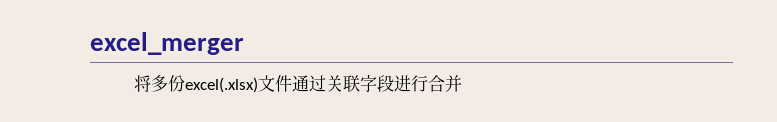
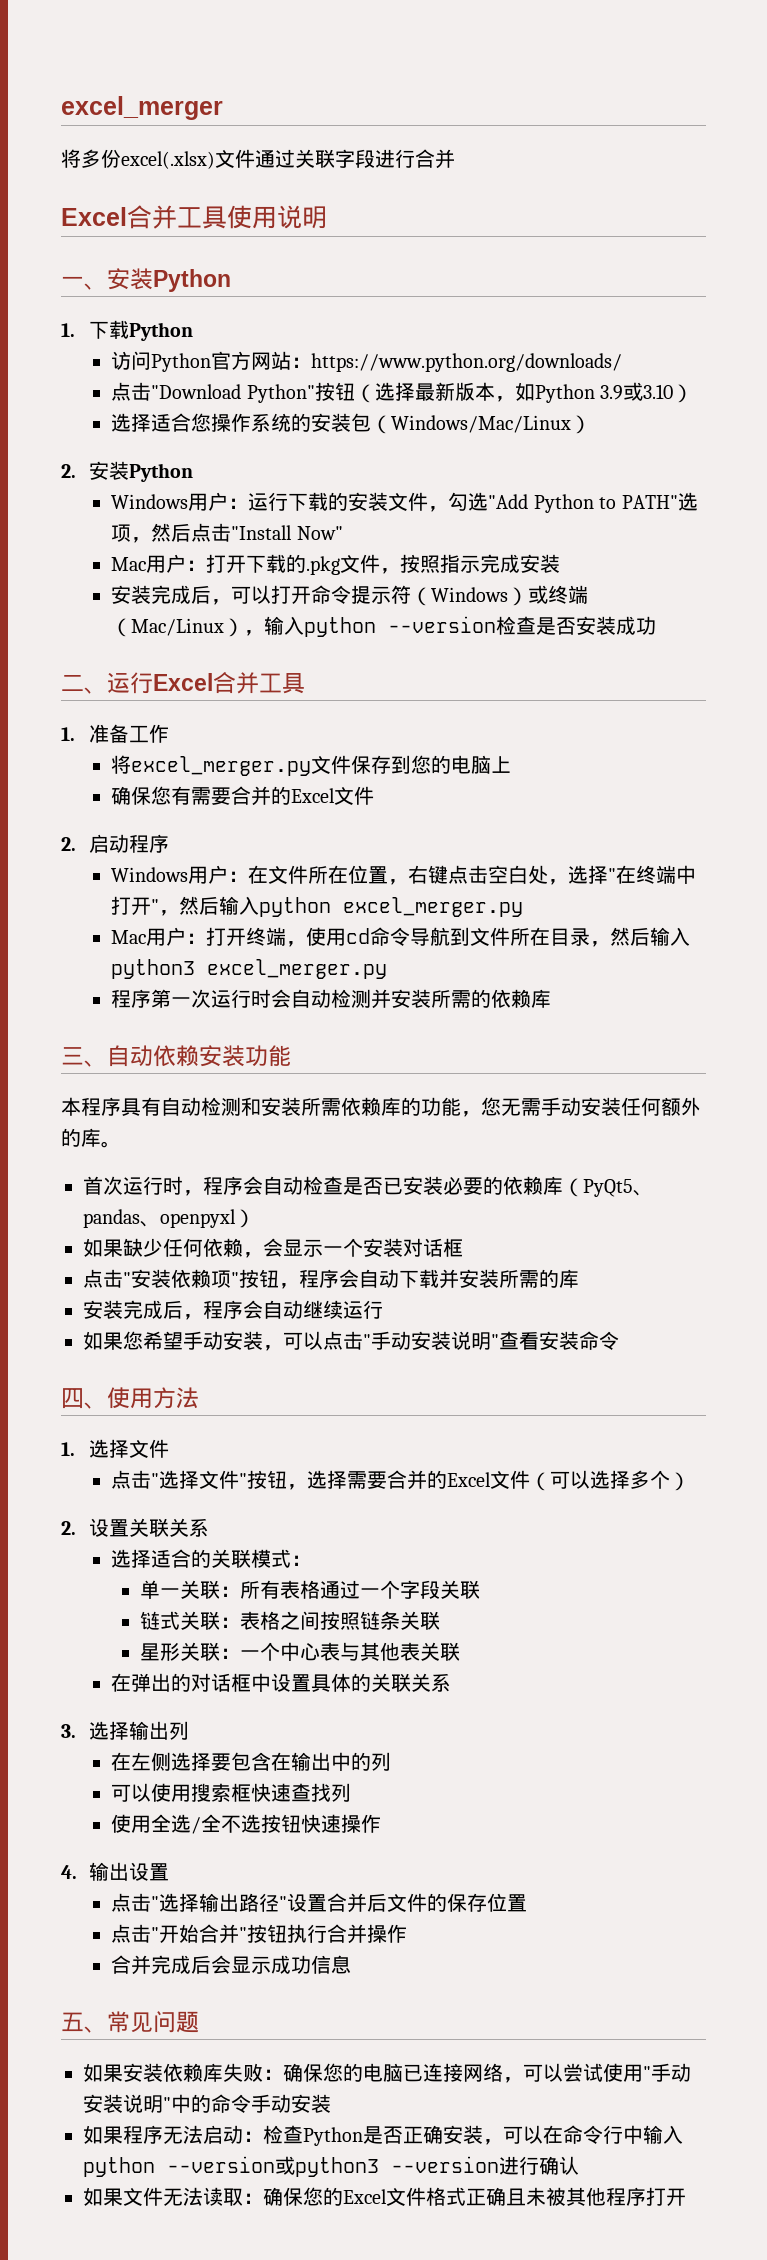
(462, 83) none -> [61,205,327,229] [61,268,231,292] [61,320,194,341] [111,351,623,372] [111,382,694,403] [111,413,592,434] [61,461,194,482] [111,492,698,513] [111,523,343,543] [111,554,561,575] [111,585,589,606] [111,616,657,637] [61,672,305,694] [61,724,170,743] [111,755,512,776] [111,786,375,806] [61,834,170,853] [111,865,697,885] [111,896,524,917] [111,927,691,947] [111,959,388,979] [111,989,552,1009] [61,1045,291,1067] [61,1097,701,1117] [61,1128,121,1148] [83,1176,653,1197] [83,1209,255,1228] [83,1238,463,1258] [83,1269,579,1289] [83,1300,383,1320] [83,1331,619,1351] [61,1387,199,1409] [61,1439,170,1458] [111,1470,691,1491] [61,1518,210,1537] [111,1549,312,1568] [139,1580,480,1599] [139,1611,440,1630] [139,1642,460,1661] [111,1673,452,1692] [61,1721,190,1740] [111,1752,392,1771] [111,1783,352,1802] [111,1814,382,1834] [61,1862,170,1881] [111,1893,528,1913] [111,1924,408,1944] [111,1955,352,1975] [61,2011,199,2033] [83,2063,691,2083] [83,2094,331,2113] [83,2125,683,2146] [83,2156,579,2177] [83,2187,686,2206] // Excel合并工具使用说明 // 一、安装Python // 1.下载Python // 访问Python官方网站：https://www.python.org/downloads/ // 点击"Download Python"按钮（选择最新版本，如Python 3.9或3.10） // 选择适合您操作系统的安装包（Windows/Mac/Linux） // 2.安装Python // Windows用户：运行下载的安装文件，勾选"Add Python to PATH"选项，然后点击"Install Now" // Mac用户：打开下载的.pkg文件，按照指示完成安装 // 安装完成后，可以打开命令提示符（Windows）或终端（Mac/Linux），输入python --version检查是否安装成功 // 二、运行Excel合并工具 // 1.准备工作 // 将excel_merger.py文件保存到您的电脑上 // 确保您有需要合并的Excel文件 // 2.启动程序 // Windows用户：在文件所在位置，右键点击空白处，选择"在终端中打开"，然后输入python excel_merger.py // Mac用户：打开终端，使用cd命令导航到文件所在目录，然后输入python3 excel_merger.py // 程序第一次运行时会自动检测并安装所需的依赖库 // 三、自动依赖安装功能 // 本程序具有自动检测和安装所需依赖库的功能，您无需手动安装任何额外的库。 // 首次运行时，程序会自动检查是否已安装必要的依赖库（PyQt5、pandas、openpyxl） // 如果缺少任何依赖，会显示一个安装对话框 // 点击"安装依赖项"按钮，程序会自动下载并安装所需的库 // 安装完成后，程序会自动继续运行 // 如果您希望手动安装，可以点击"手动安装说明"查看安装命令 // 四、使用方法 // 1.选择文件 // 点击"选择文件"按钮，选择需要合并的Excel文件（可以选择多个） // 2.设置关联关系 // 选择适合的关联模式： // 单一关联：所有表格通过一个字段关联 // 链式关联：表格之间按照链条关联 // 星形关联：一个中心表与其他表关联 // 在弹出的对话框中设置具体的关联关系 // 3.选择输出列 // 在左侧选择要包含在输出中的列 // 可以使用搜索框快速查找列 // 使用全选/全不选按钮快速操作 // 4.输出设置 // 点击"选择输出路径"设置合并后文件的保存位置 // 点击"开始合并"按钮执行合并操作 // 合并完成后会显示成功信息 // 五、常见问题 // 如果安装依赖库失败：确保您的电脑已连接网络，可以尝试使用"手动安装说明"中的命令手动安装 // 如果程序无法启动：检查Python是否正确安装，可以在命令行中输入python --version或python3 --version进行确认 // 如果文件无法读取：确保您的Excel文件格式正确且未被其他程序打开

